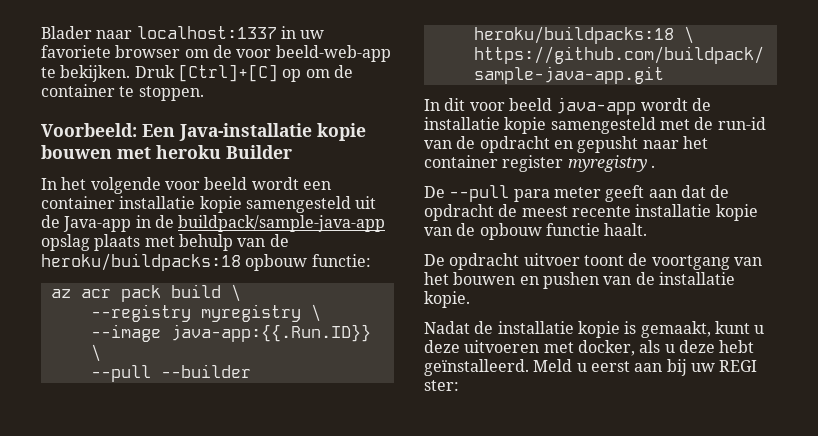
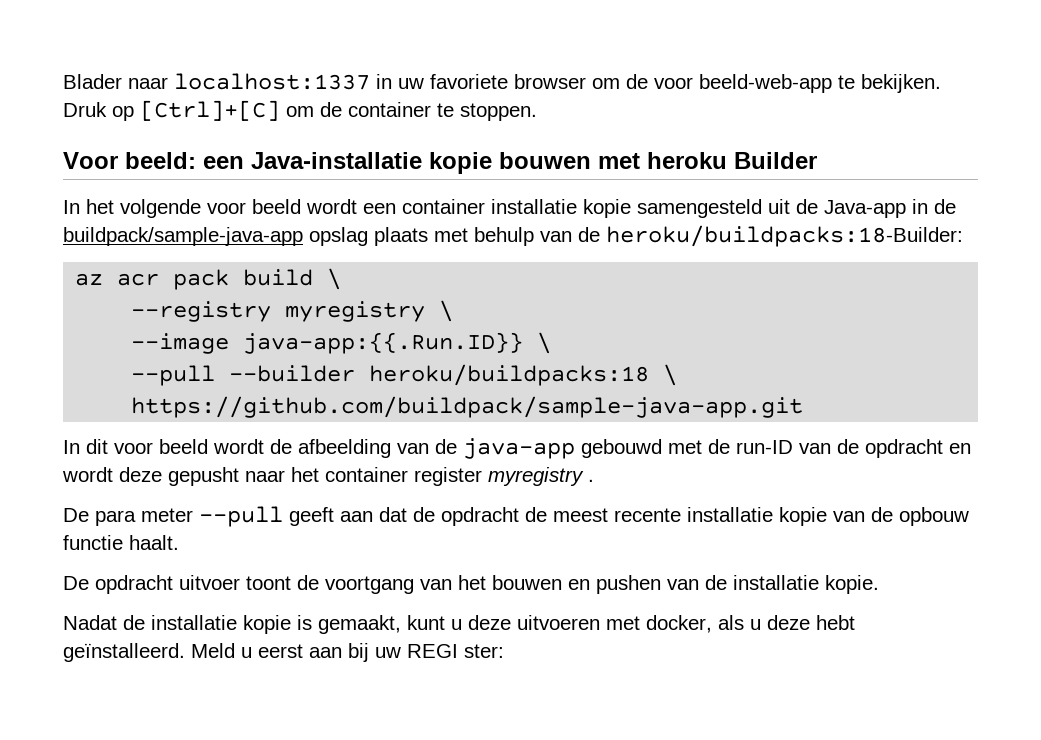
[177,64,302,82] [Ctrl]+[C] op -> [112,100,280,121] op [Ctrl]+[C]
[41,123,175,137] Voorbeeld: Een -> [63,152,244,169] Voor beeld: een
[41,253,371,271] heroku/buildpacks:18 opbouw functie: -> [606,225,963,247] heroku/buildpacks:18-Builder:
[556,97,637,115] java-app -> (208, 446) none
[424,117,656,134] installatie kopie samengesteld -> [298,438,662,459] afbeelding van de java-app gebouwd
[717,117,766,130] run-id -> [736,440,793,454] run-ID
(573, 144) none -> [62,467,162,482] wordt deze
[449,185,510,202] --pull -> (89, 515) none
(601, 192) none -> [199,506,283,527] --pull

